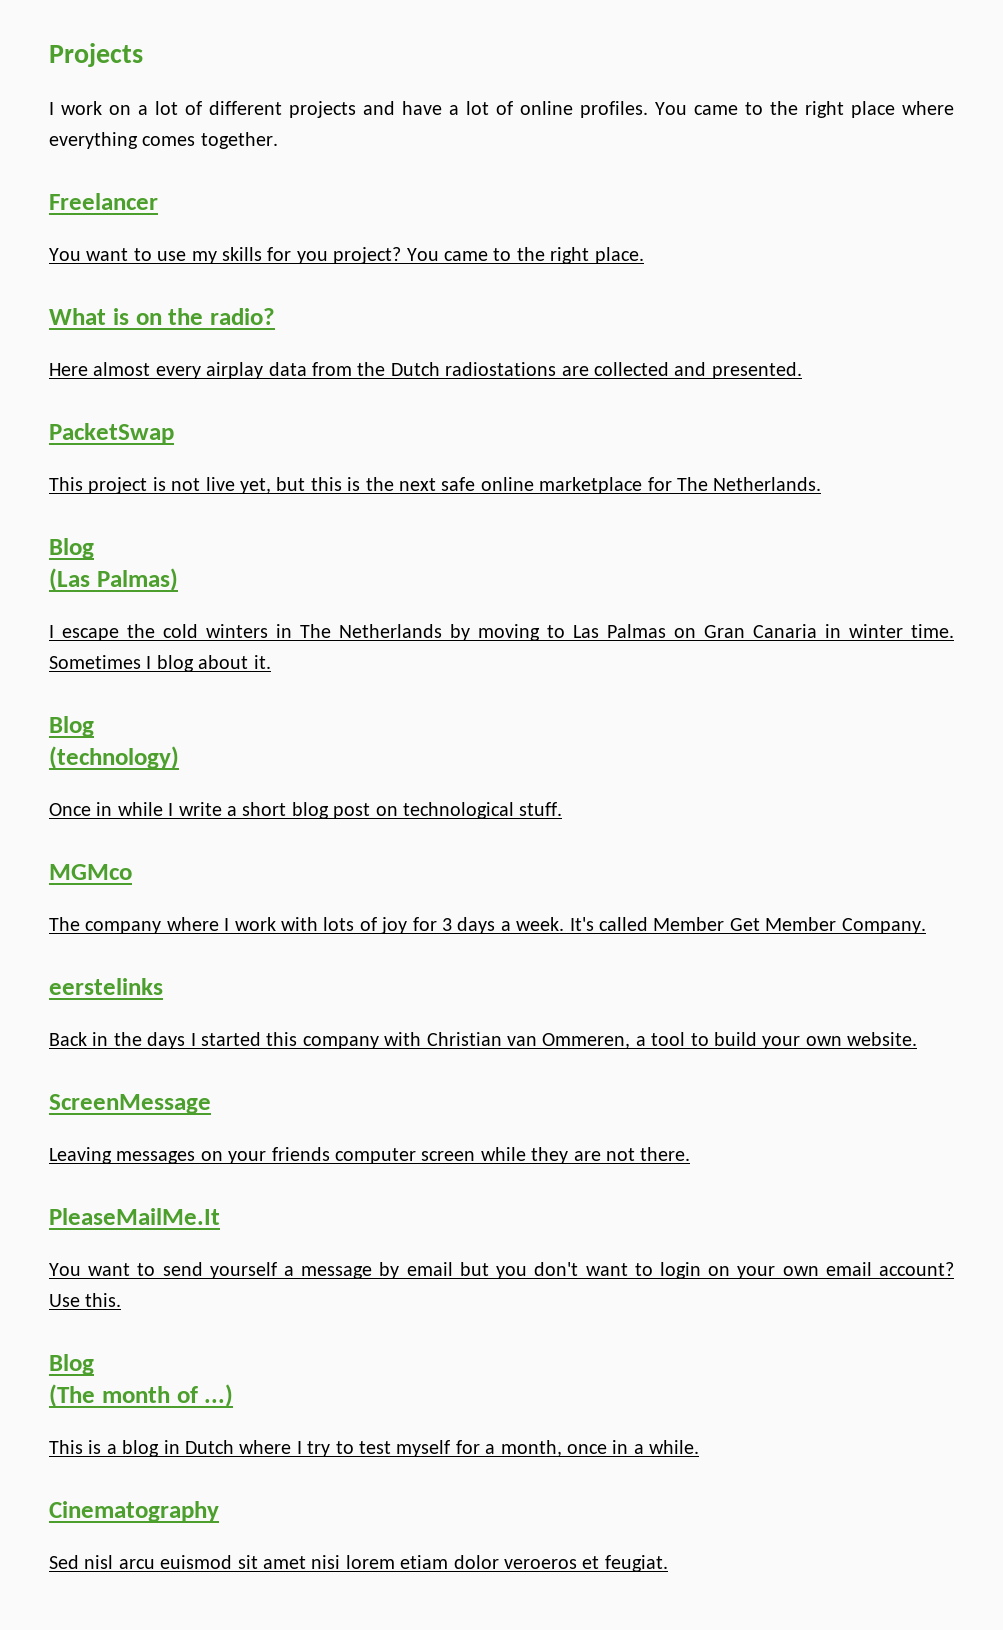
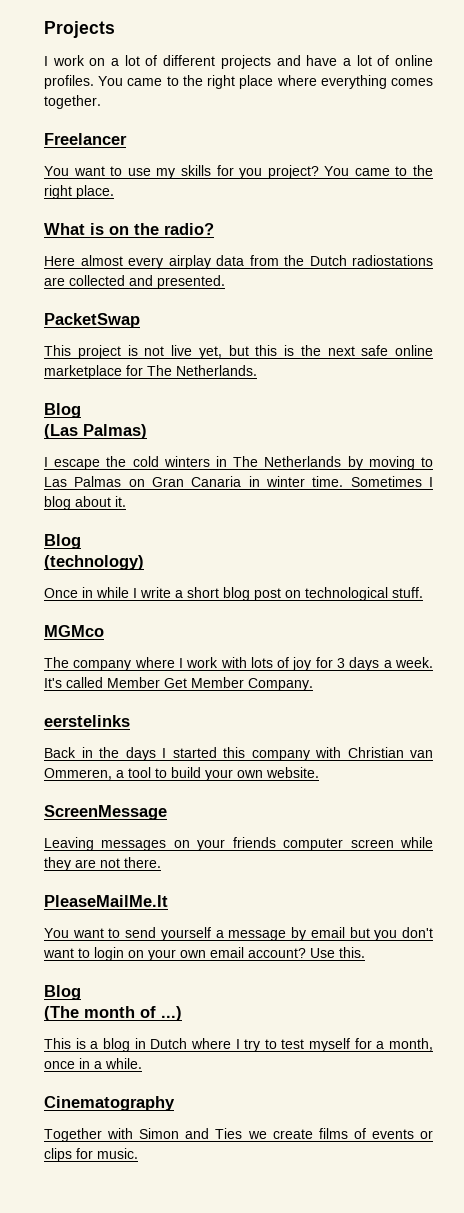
[49,1555,668,1572] Sed nisl arcu euismod sit amet nisi lorem etiam dolor veroeros et feugiat. -> [44,1128,434,1142] [44,1148,138,1162] Together with Simon and Ties we create films of events or clips for music.

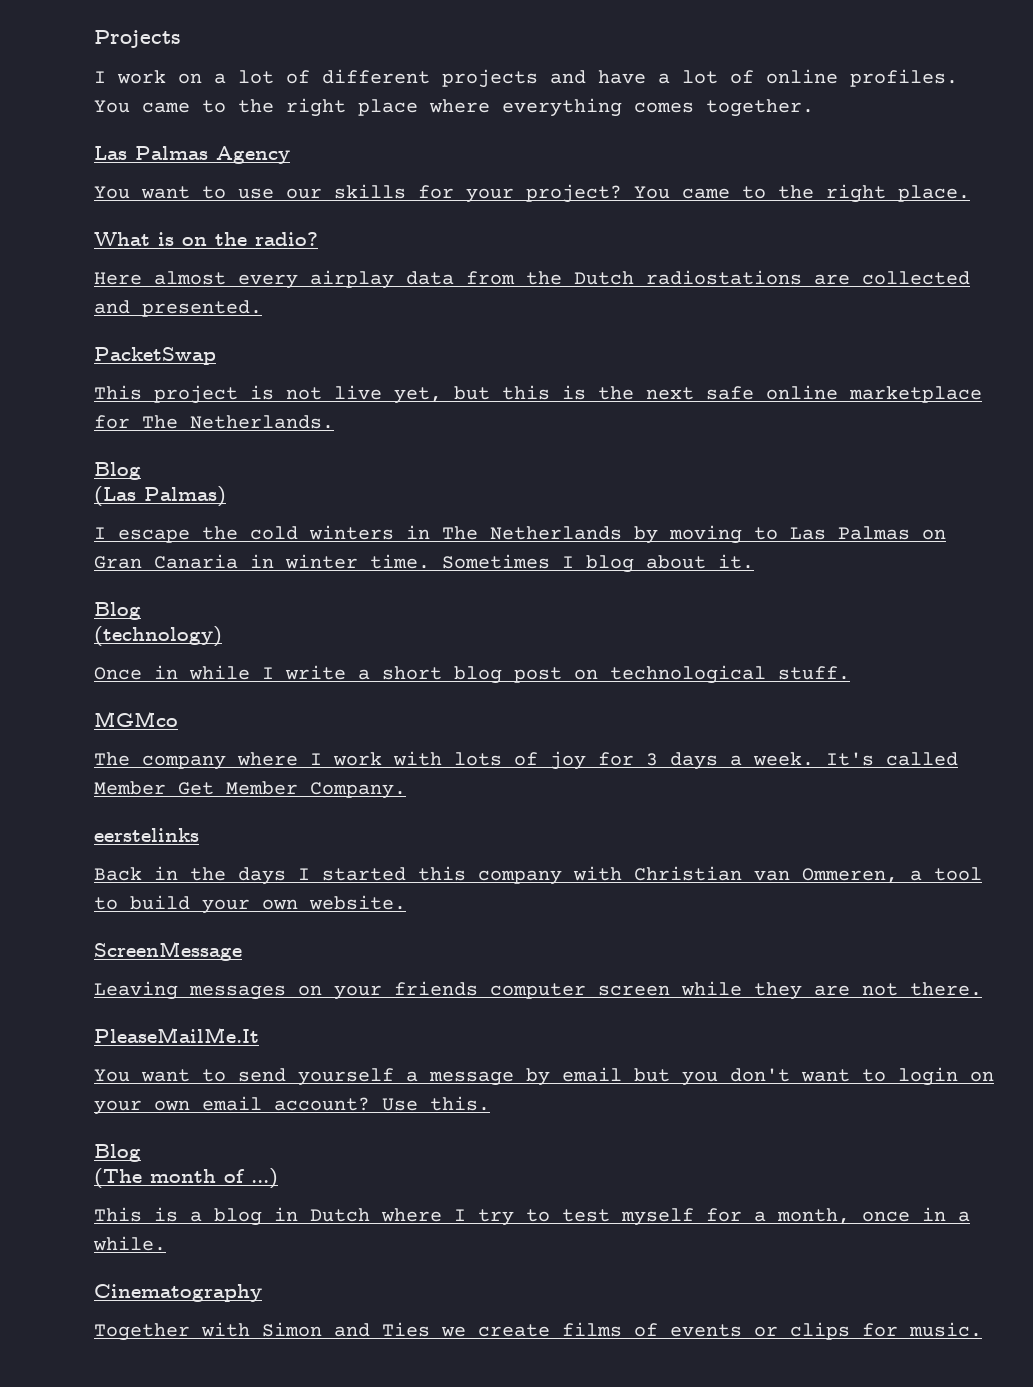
[44,133,127,145] Freelancer -> [94,146,290,164] Las Palmas Agency
[156,168,176,179] my -> [286,188,322,199] our
[239,168,263,179] you -> [466,188,514,203] your

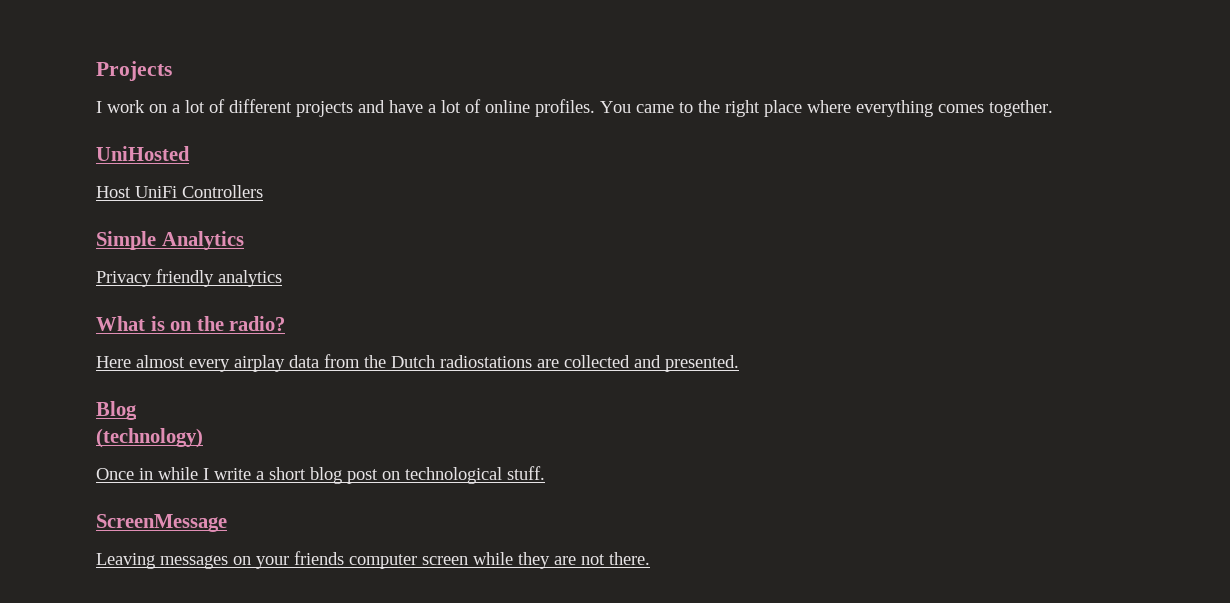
[94,146,290,164] [94,184,970,203] Las Palmas Agency // You want to use our skills for your project? You came to the right place. -> [96,146,190,161] [96,185,263,198] [96,231,244,250] [96,269,282,287] UniHosted // Host UniFi Controllers // Simple Analytics // Privacy friendly analytics
[94,347,216,365] [94,385,982,404] [94,415,334,429] [94,462,141,480] [94,486,226,507] [94,525,946,544] [94,554,754,573] // PacketSwap // This project is not live yet, but this is the next safe online marketplace for The Netherlands. // Blog // (Las Palmas) // I escape the cold winters in The Netherlands by moving to Las Palmas on Gran Canaria in winter time. Sometimes I blog about it. -> (739, 363) none
[94,711,178,727] [94,751,958,770] [94,781,406,799] [94,828,199,842] [94,866,982,885] [94,895,406,914] // MGMco // The company where I work with lots of joy for 3 days a week. It's called Member Get Member Company. // eerstelinks // Back in the days I started this company with Christian van Ommeren, a tool to build your own website. -> (545, 473) none
[94,1027,259,1043] [94,1067,994,1086] [94,1096,490,1115] [94,1144,141,1162] [94,1168,278,1189] [94,1207,970,1226] [93,1236,166,1251] [94,1284,262,1302] [94,1322,982,1341] // PleaseMailMe.It // You want to send yourself a message by email but you don't want to login on your own email account? Use this. // Blog // (The month of ...) // This is a blog in Dutch where I try to test myself for a month, once in a while. // Cinematography // Together with Simon and Ties we create films of events or clips for music. -> (650, 558) none

